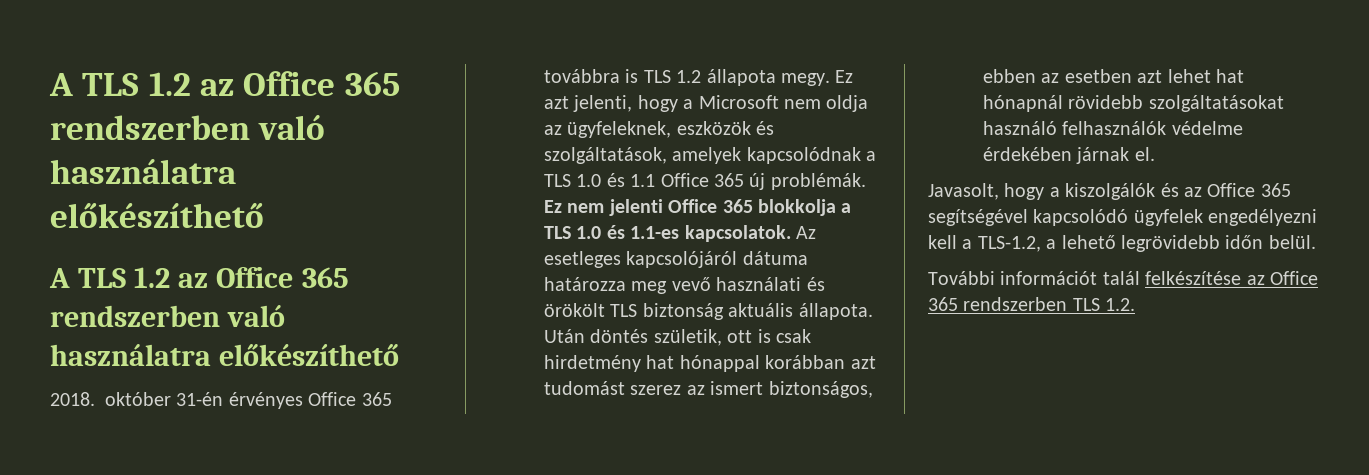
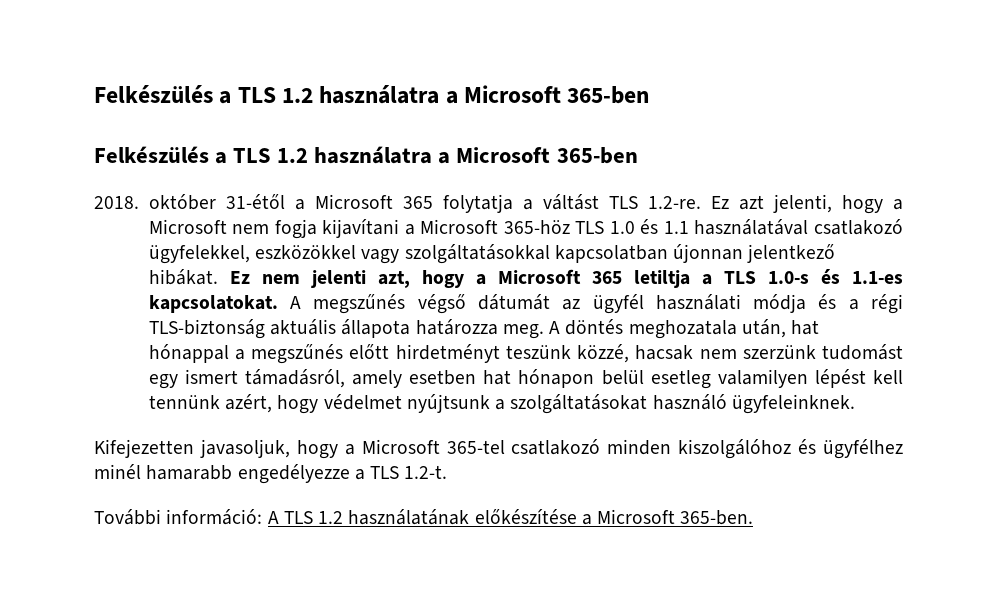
[49,71,400,96] [50,115,326,140] [50,159,236,184] [50,203,264,228] [49,267,349,288] [50,305,286,327] [50,344,400,366] [50,392,392,409] [544,69,830,86] A TLS 1.2 az Office 365 rendszerben való használatra előkészíthető // A TLS 1.2 az Office 365 rendszerben való használatra előkészíthető // 2018. október 31-én érvényes Office 365 továbbra is TLS 1.2 állapota megy. -> [94,85,650,104] [94,146,638,164] [94,194,701,213] Felkészülés a TLS 1.2 használatra a Microsoft 365-ben // Felkészülés a TLS 1.2 használatra a Microsoft 365-ben // 2018. október 31-étől a Microsoft 365 folytatja a váltást TLS 1.2-re.
[826,95,869,112] [544,121,775,138] [544,147,877,164] [544,173,866,190] [544,199,852,216] [544,226,602,239] oldja az ügyfeleknek, eszközök és szolgáltatások, amelyek kapcsolódnak a TLS 1.0 és 1.1 Office 365 új problémák. Ez nem jelenti Office 365 blokkolja a TLS 1.0 -> [274,219,903,239] [148,244,836,264] [148,269,809,288] fogja kijavítani a Microsoft 365-höz TLS 1.0 és 1.1 használatával csatlakozó ügyfelekkel, eszközökkel vagy szolgáltatásokkal kapcsolatban újonnan jelentkező hibákat. Ez nem jelenti azt, hogy a Microsoft 365 letiltja a TLS 1.0-s
[684,225,816,242] [544,251,808,268] [544,277,825,294] [544,303,873,320] [544,329,811,346] [544,355,876,372] [544,381,873,398] [983,69,1244,83] [983,95,1284,112] [983,121,1243,135] [983,147,1155,164] [928,183,1291,200] [928,209,1318,226] [928,235,1316,252] [928,271,1318,285] [928,297,1136,311] kapcsolatok. Az esetleges kapcsolójáról dátuma határozza meg vevő használati és örökölt TLS biztonság aktuális állapota. Után döntés születik, ott is csak hirdetmény hat hónappal korábban azt tudomást szerez az ismert biztonságos, ebben az esetben azt lehet hat hónapnál rövidebb szolgáltatásokat használó felhasználók védelme érdekében járnak el. // Javasolt, hogy a kiszolgálók és az Office 365 segítségével kapcsolódó ügyfelek engedélyezni kell a TLS-1.2, a lehető legrövidebb időn belül. // További információt talál felkészítése az Office 365 rendszerben TLS 1.2. -> [148,294,903,314] [148,319,820,339] [148,344,904,364] [148,369,904,389] [148,394,855,414] [94,439,903,459] [94,464,448,484] [94,509,754,525] kapcsolatokat. A megszűnés végső dátumát az ügyfél használati módja és a régi TLS-biztonság aktuális állapota határozza meg. A döntés meghozatala után, hat hónappal a megszűnés előtt hirdetményt teszünk közzé, hacsak nem szerzünk tudomást egy ismert támadásról, amely esetben hat hónapon belül esetleg valamilyen lépést kell tennünk azért, hogy védelmet nyújtsunk a szolgáltatásokat használó ügyfeleinknek. // Kifejezetten javasoljuk, hogy a Microsoft 365-tel csatlakozó minden kiszolgálóhoz és ügyfélhez minél hamarabb engedélyezze a TLS 1.2-t. // További információ: A TLS 1.2 használatának előkészítése a Microsoft 365-ben.

